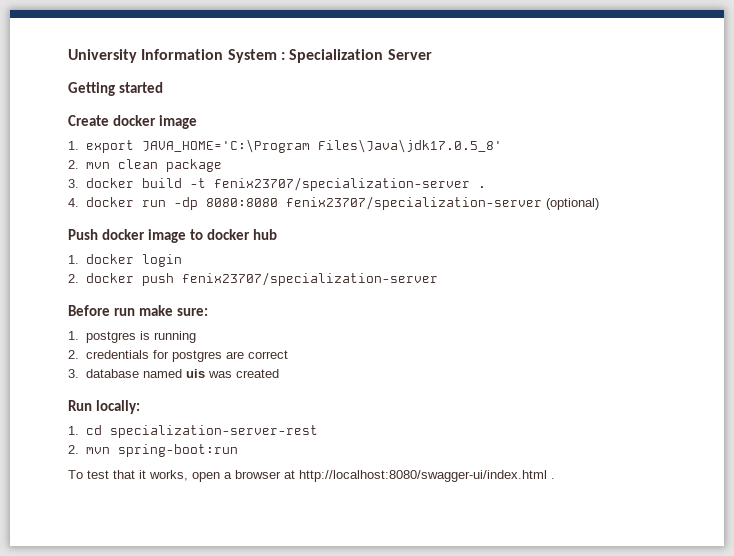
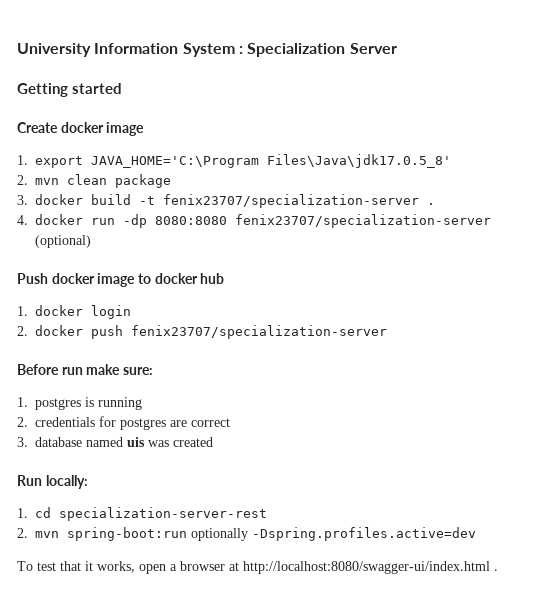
(238, 450) none -> [191,527,477,541] optionally -Dspring.profiles.active=dev

